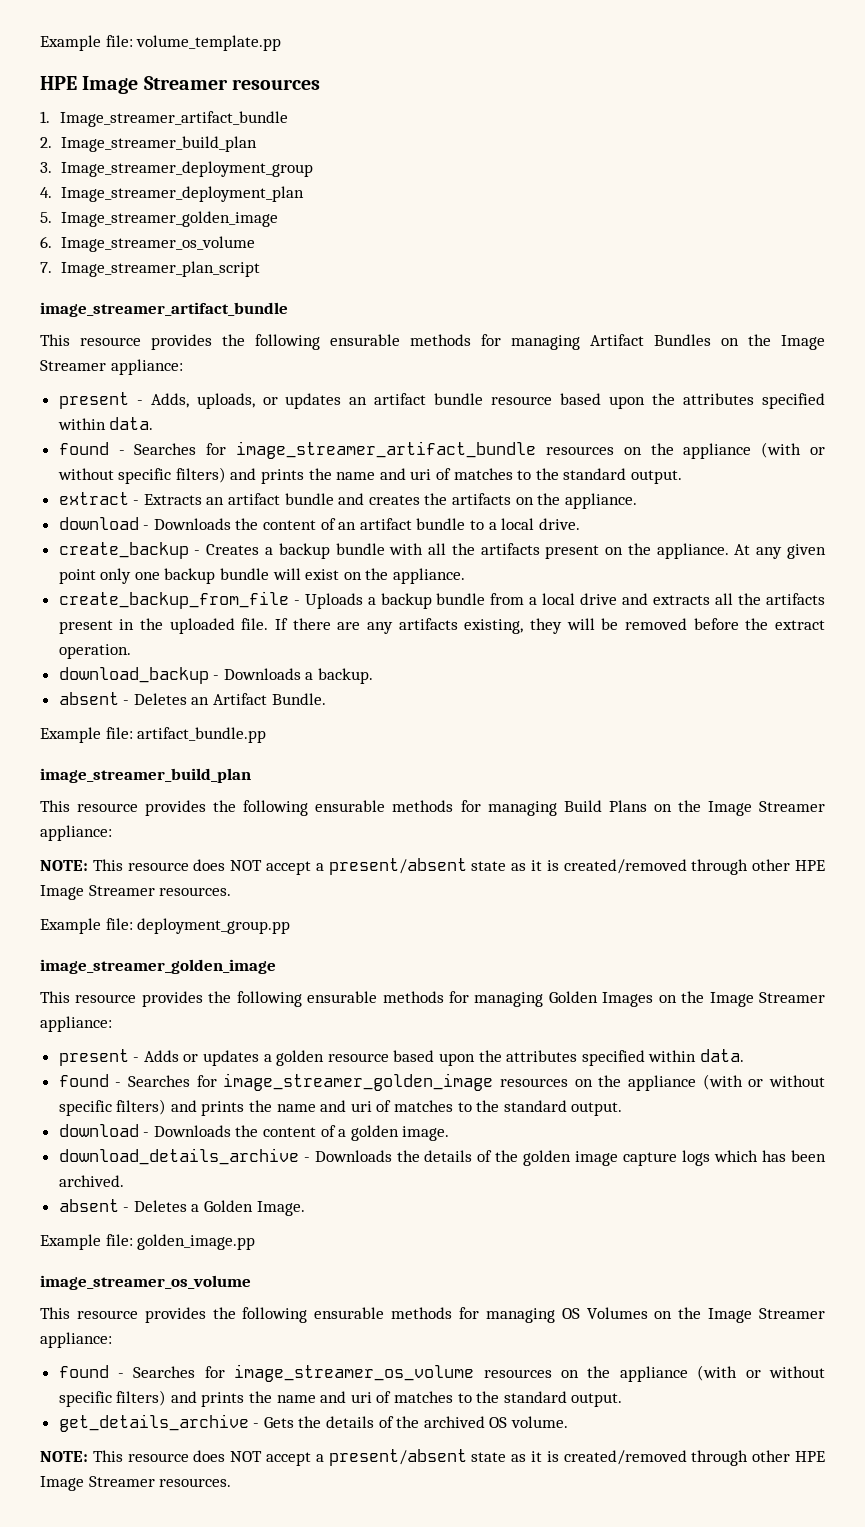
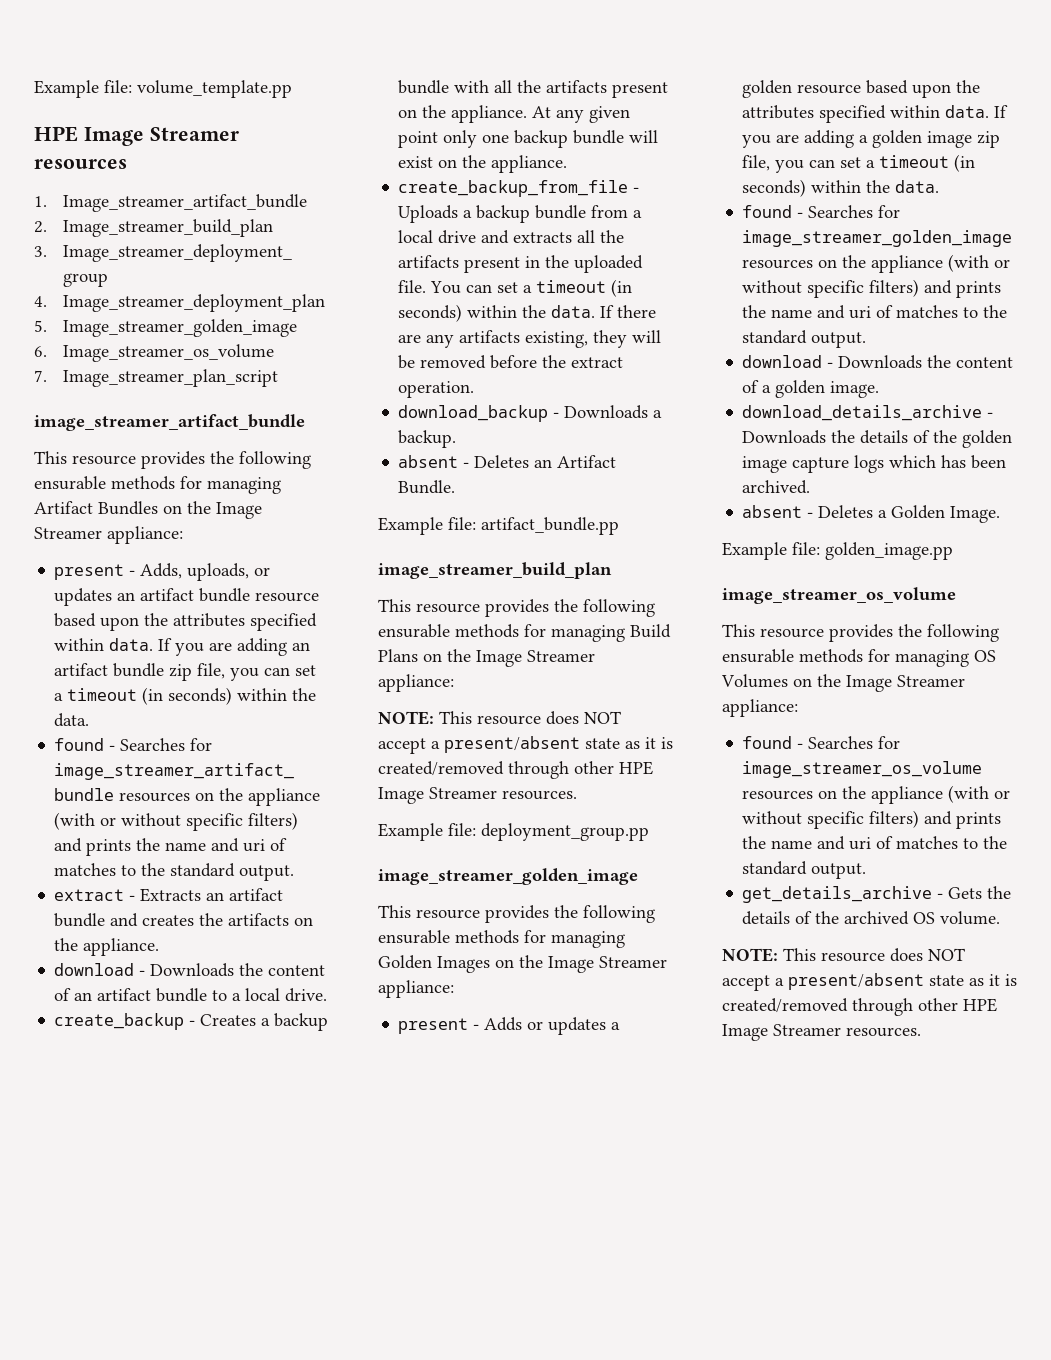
(154, 423) none -> [158,638,311,656] [54,663,317,681] [54,687,317,705] [54,713,90,727] If you are adding an artifact bundle zip file, you can set a timeout (in seconds) within the data.
(269, 624) none -> [430,279,633,297] [398,304,596,322] You can set a timeout (in seconds) within the data.
(744, 1055) none -> [994,105,1009,118] [742,130,1001,148] [742,154,976,173] [742,179,940,197] If you are adding a golden image zip file, you can set a timeout (in seconds) within the data.

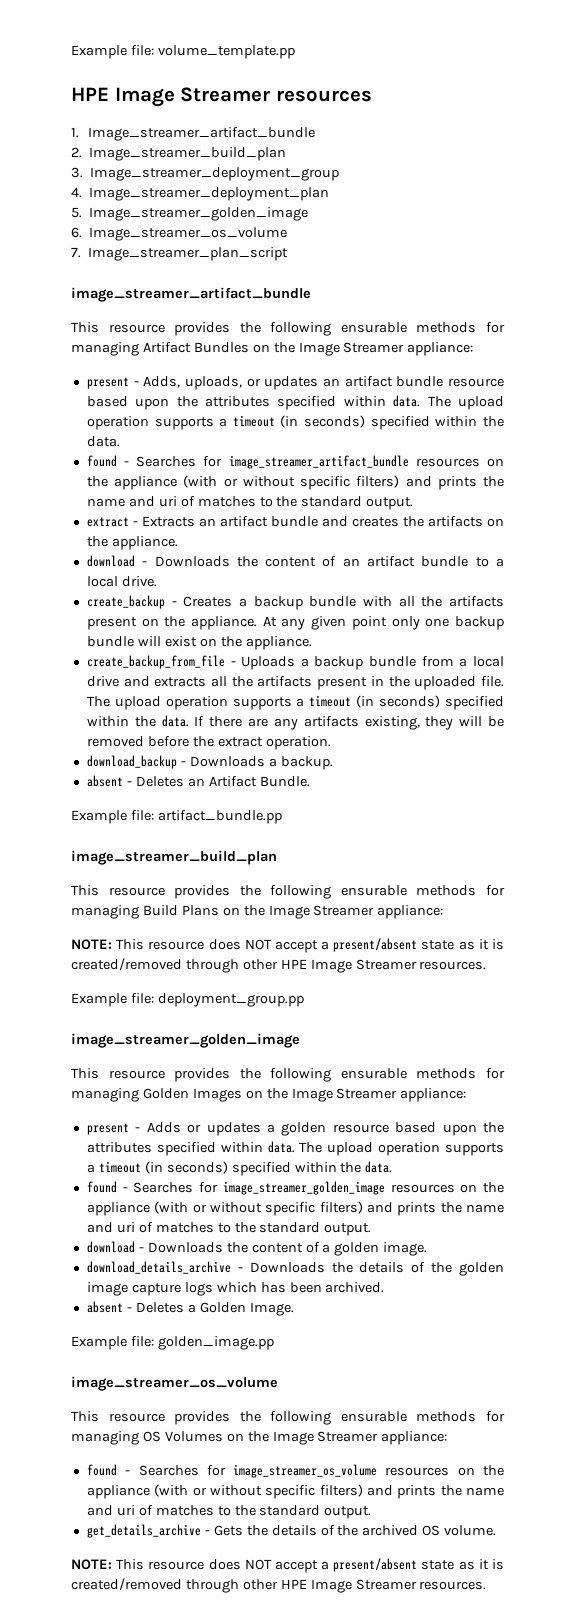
[158,638,311,656] [54,663,317,681] [54,687,233,705] If you are adding an artifact bundle zip file, you can set a timeout (in seconds) -> [427,396,505,410] [86,415,430,430] The upload operation supports a timeout (in seconds) specified
[430,279,633,297] [398,304,463,322] You can set a timeout (in seconds) -> [86,695,505,710] The upload operation supports a timeout (in seconds) specified
[994,105,1009,118] [742,130,1001,148] [742,154,976,173] [742,179,807,197] If you are adding a golden image zip file, you can set a timeout (in seconds) -> [299,1142,504,1156] [86,1161,291,1176] The upload operation supports a timeout (in seconds) specified

